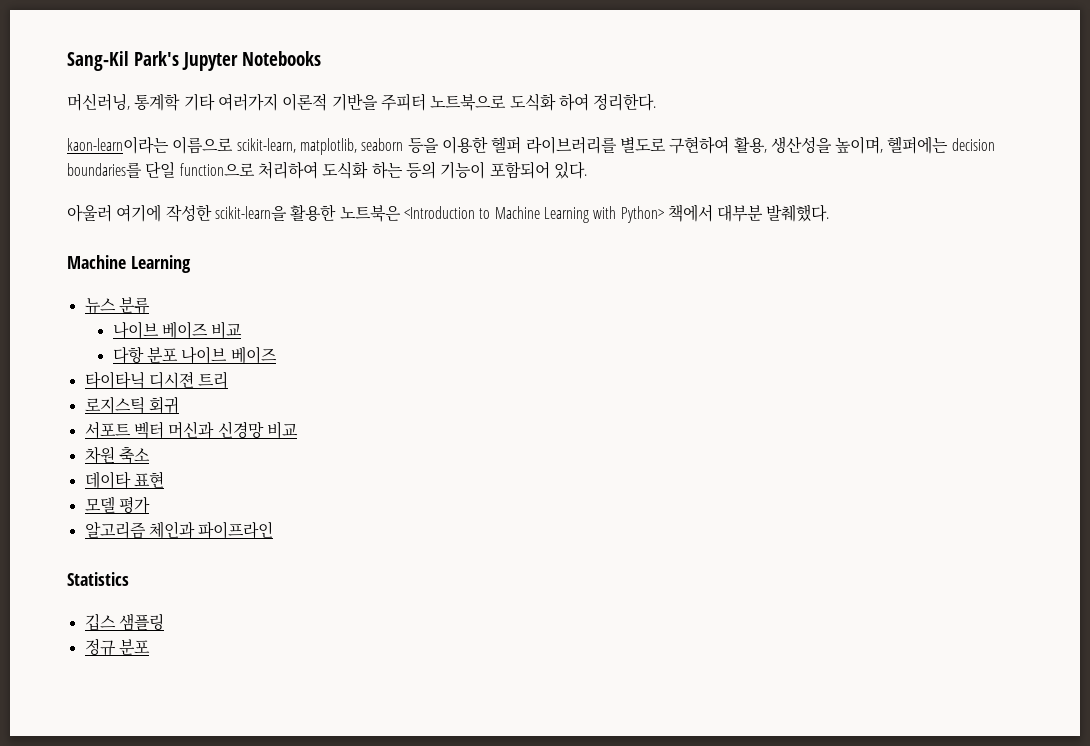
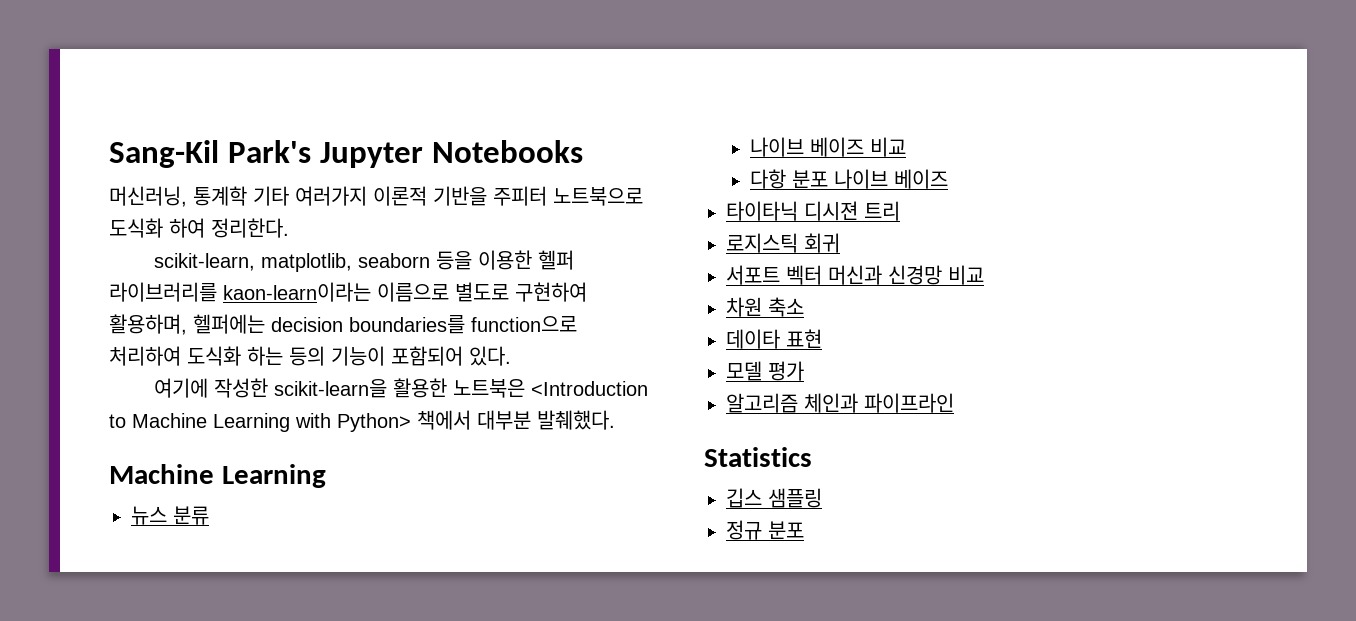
[67,136,234,154] kaon-learn이라는 이름으로 -> (289, 228) none
[619,136,884,154] 별도로 구현하여 활용, 생산성을 높이며, -> [223,282,587,302] [109,314,187,335] kaon-learn이라는 이름으로 별도로 구현하여 활용하며,
[145,161,176,178] 단일 -> (465, 324) none
[67,204,112,222] 아울러 -> (511, 356) none

